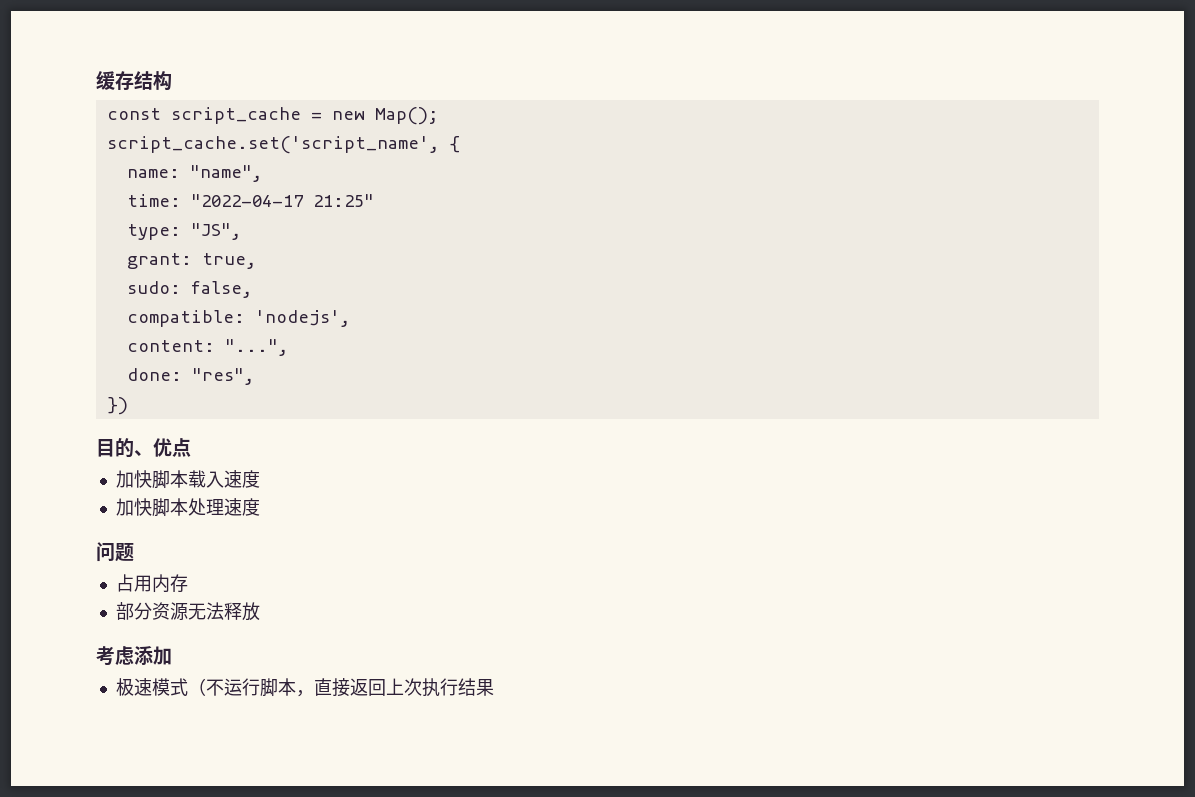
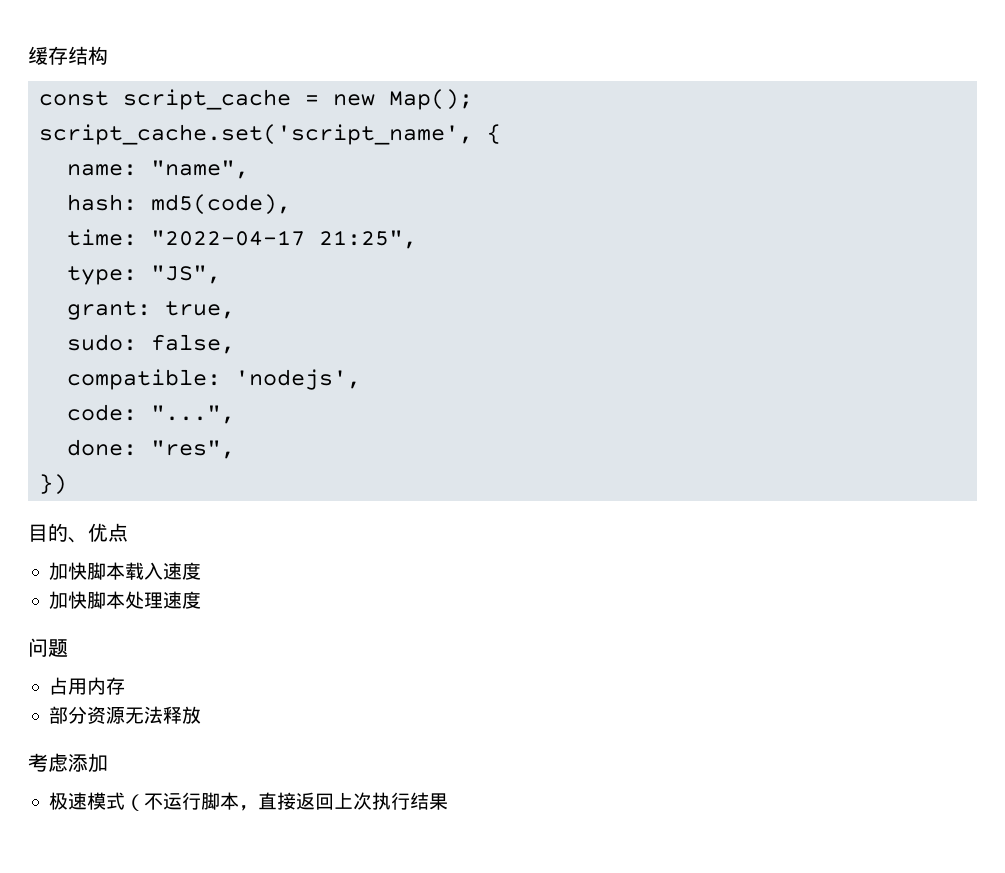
(262, 173) none -> [67,194,292,215] // hash: md5(code),
[312,194,374,207] 21:25" -> [319,230,418,249] 21:25",
[126,340,215,352] content: -> [67,404,138,421] code:

